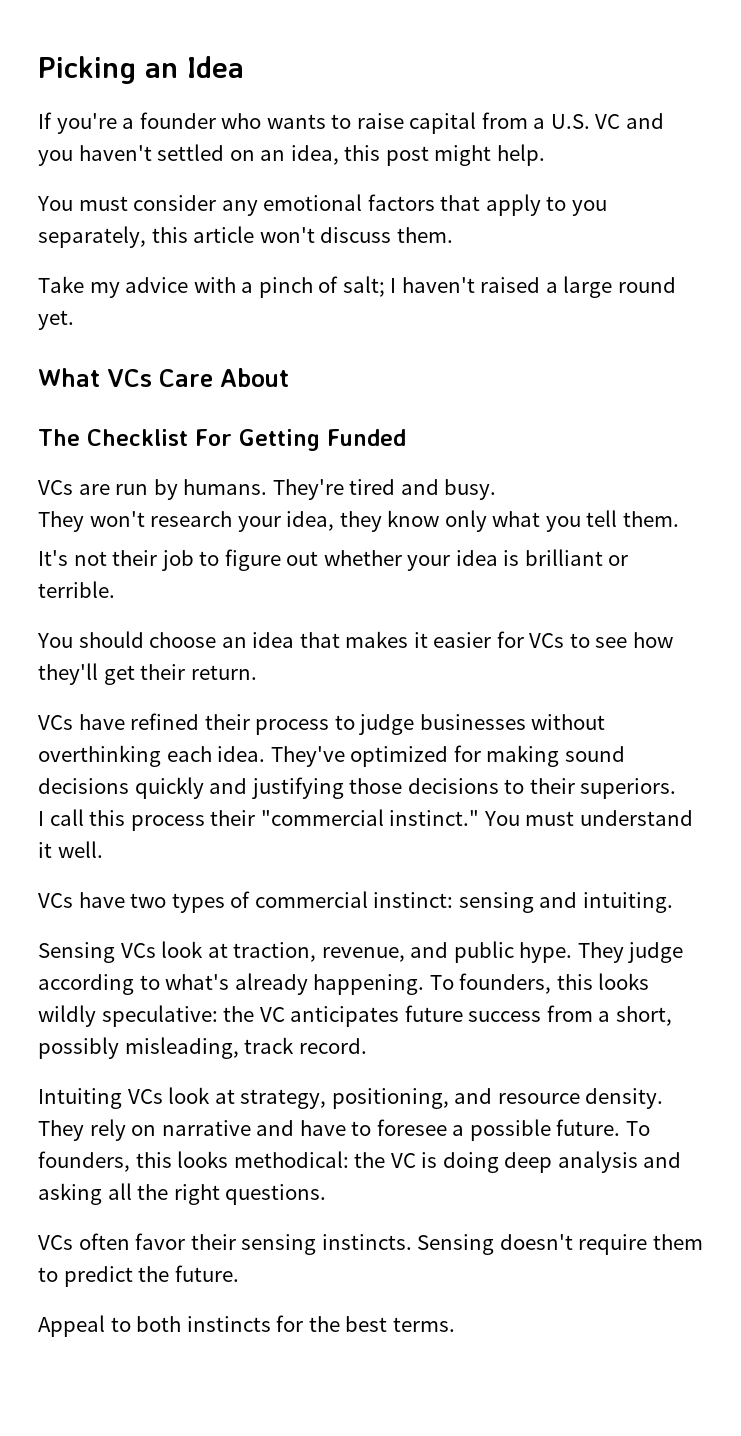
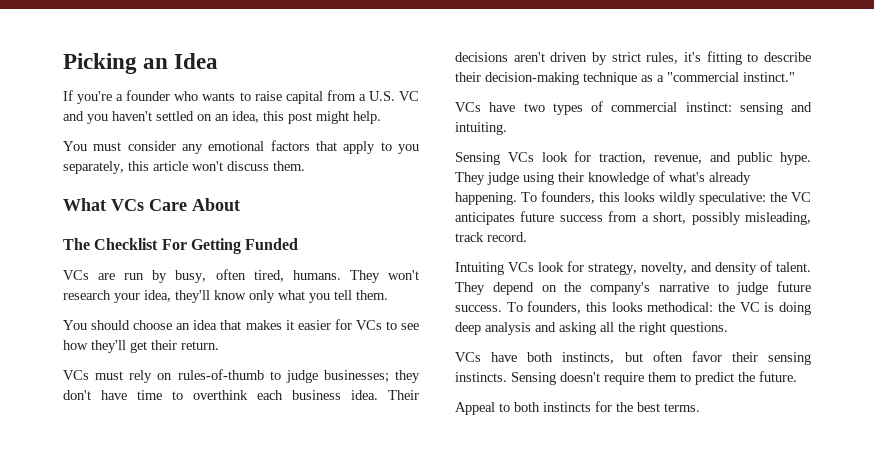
[38,276,676,298] [38,310,74,330] // Take my advice with a pinch of salt; I haven't raised a large round yet. -> (305, 166) none
[183,479,497,500] humans. They're tired and busy. // -> [175,269,341,283] busy, often tired, humans.
[339,511,382,532] they -> [175,290,210,303] they'll
[38,549,629,571] [38,581,115,598] // It's not their job to figure out whether your idea is brilliant or terrible. -> (388, 295) none
[78,713,606,735] [38,745,625,767] [38,777,677,799] [38,809,693,831] [38,841,103,858] have refined their process to judge businesses without overthinking each idea. They've optimized for making sound decisions quickly and justifying those decisions to their superiors. // I call this process their "commercial instinct." You must understand it well. -> [95,369,420,383] [63,390,419,400] [455,51,811,65] [455,72,795,85] must rely on rules-of-thumb to judge businesses; they don't have time to overthink each business idea. Their decisions aren't driven by strict rules, it's fitting to describe their decision-making technique as a "commercial instinct."
[207,943,228,958] at -> [574,151,592,162] for
[38,974,160,995] according to -> [523,171,665,185] using their knowledge of
[214,1088,664,1109] [38,1119,621,1141] at strategy, positioning, and resource density. They rely on narrative and have to foresee a possible future. -> [567,261,811,275] [455,281,811,295] [455,305,502,312] for strategy, novelty, and density of talent. They depend on the company's narrative to judge future success.
(73, 1242) none -> [491,352,643,364] have both instincts, but

